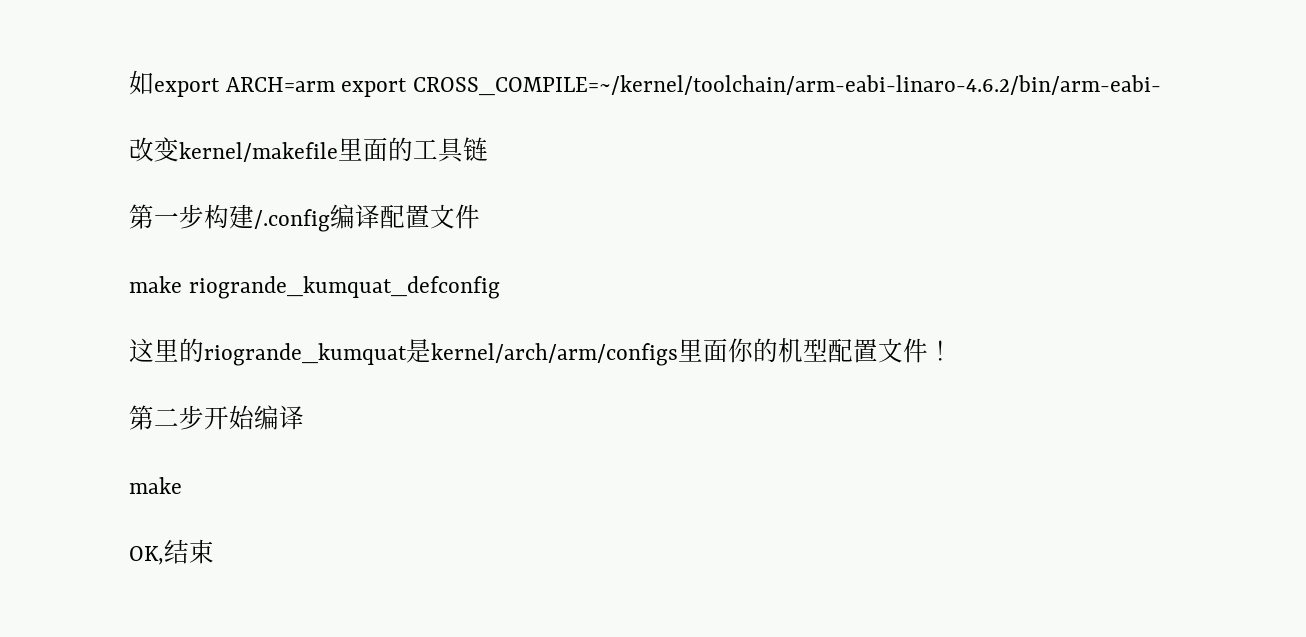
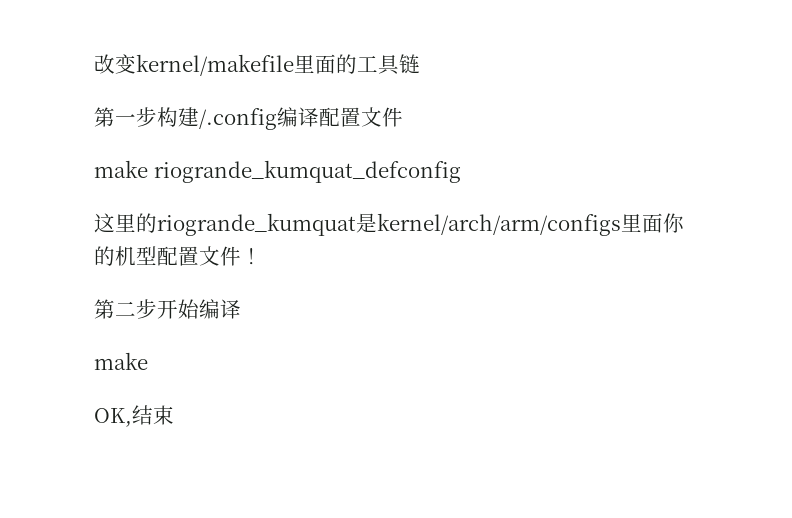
[129,70,1161,97] 如export ARCH=arm export CROSS_COMPILE=~/kernel/toolchain/arm-eabi-linaro-4.6.2/bin/arm-eabi- // -> (94, 64) none

